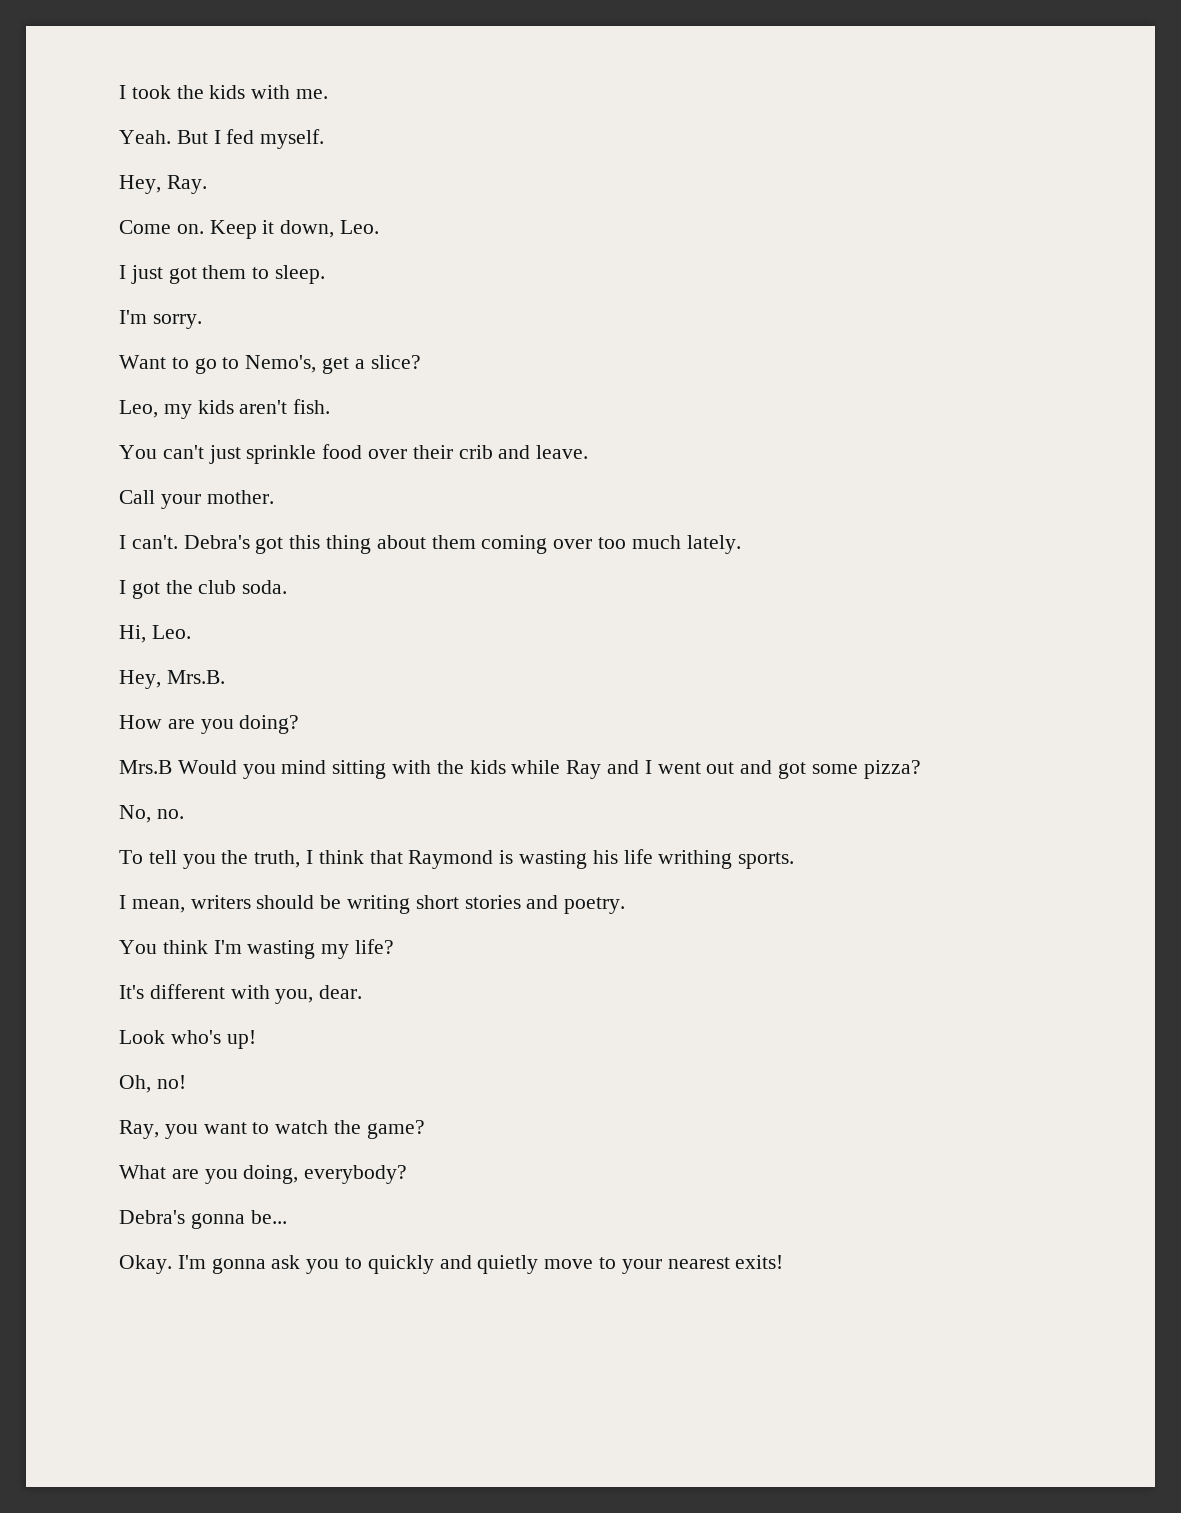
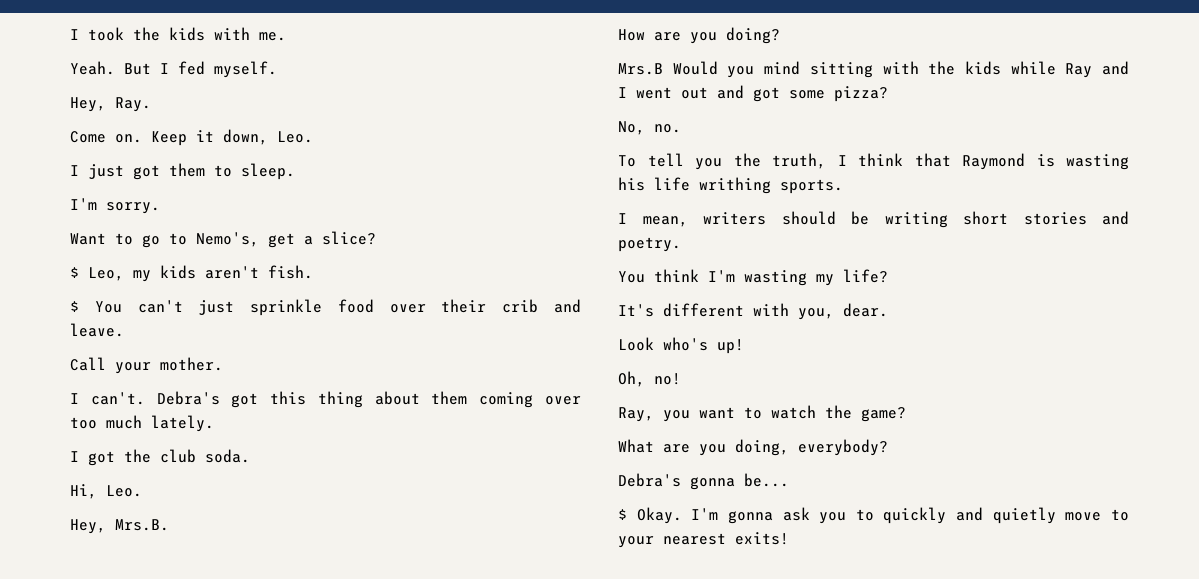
(421, 362) none -> [70,267,79,278] $
(331, 406) none -> [70,301,79,312] $
(287, 1217) none -> [618,509,627,520] $

